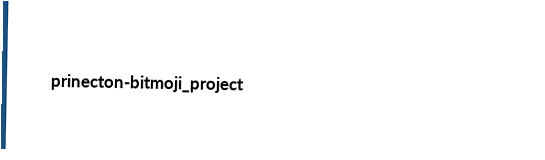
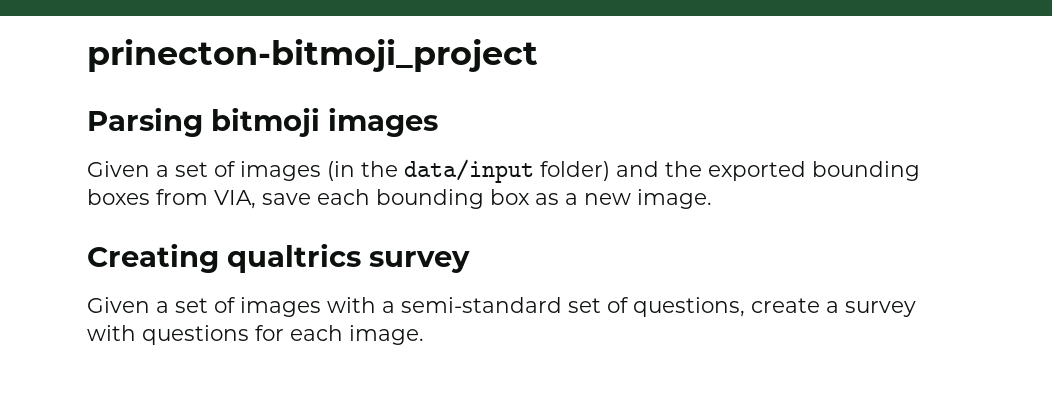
(245, 83) none -> [87,107,438,137] [87,159,920,183] [87,189,712,209] [87,243,470,273] [87,297,916,317] [87,325,424,345] // Parsing bitmoji images // Given a set of images (in the data/input folder) and the exported bounding boxes from VIA, save each bounding box as a new image. // Creating qualtrics survey // Given a set of images with a semi-standard set of questions, create a survey with questions for each image.

